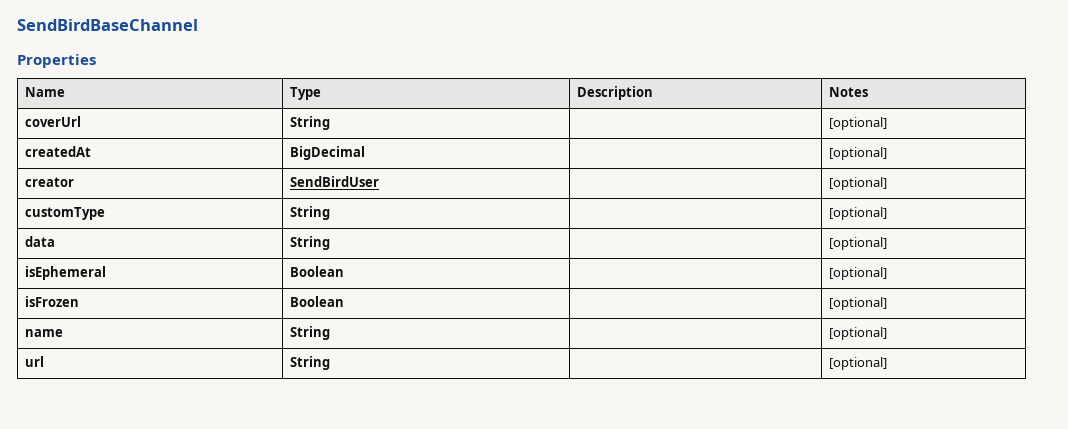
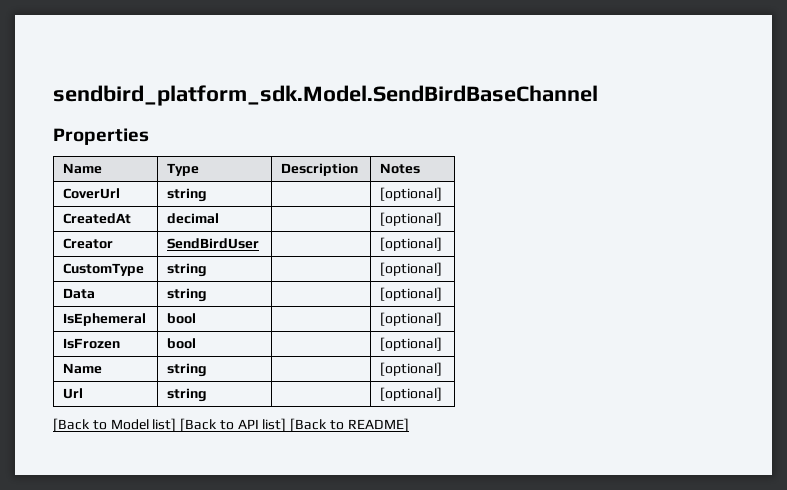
[17,19,198,31] SendBirdBaseChannel -> [53,85,598,106] sendbird_platform_sdk.Model.SendBirdBaseChannel
[24,116,81,127] [289,116,330,130] [828,117,887,130] [24,146,91,157] [289,146,365,160] [828,147,887,160] [24,177,74,187] coverUrl | String | | [optional] // createdAt | BigDecimal | | [optional] // creator -> [63,188,121,199] [167,188,208,202] [380,187,443,201] [63,213,132,224] [167,213,220,224] [380,212,443,226] [63,238,114,249] CoverUrl | string | | [optional] // CreatedAt | decimal | | [optional] // Creator
[24,207,105,220] [289,206,330,220] [828,207,887,220] [24,236,55,247] [289,236,330,250] [828,237,887,250] [24,266,106,280] [289,266,344,277] [828,267,887,280] [24,296,79,307] [289,296,344,307] [828,297,887,310] [24,329,63,337] [289,326,330,340] [828,327,887,340] [24,356,44,367] [289,356,330,370] [828,357,887,370] customType | String | | [optional] // data | String | | [optional] // isEphemeral | Boolean | | [optional] // isFrozen | Boolean | | [optional] // name | String | | [optional] // url | String | | [optional] -> [63,263,145,276] [167,263,208,277] [380,262,443,276] [63,288,96,299] [167,288,208,302] [380,287,443,301] [63,313,147,326] [167,313,197,324] [380,312,443,326] [63,338,121,349] [167,338,197,349] [380,337,443,351] [63,363,103,374] [167,363,208,377] [380,362,443,376] [63,388,84,399] [167,388,208,402] [380,387,443,401] [53,418,409,432] CustomType | string | | [optional] // Data | string | | [optional] // IsEphemeral | bool | | [optional] // IsFrozen | bool | | [optional] // Name | string | | [optional] // Url | string | | [optional] // [Back to Model list] [Back to API list] [Back to README]

